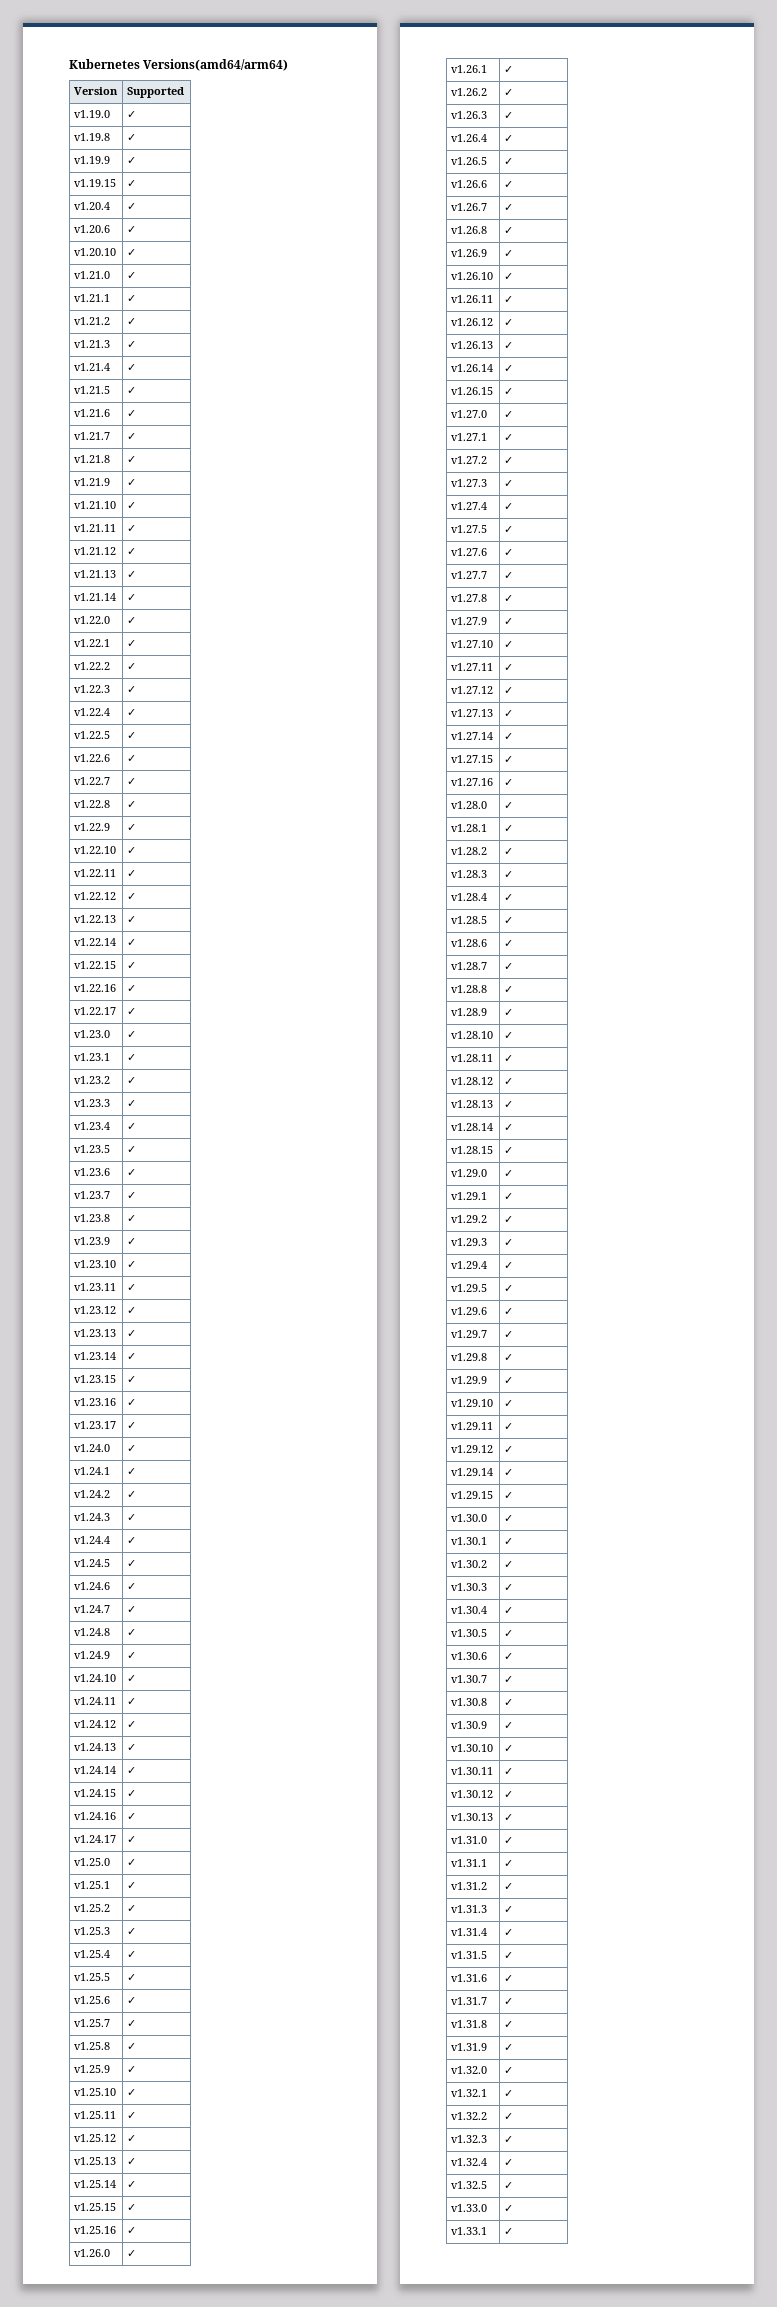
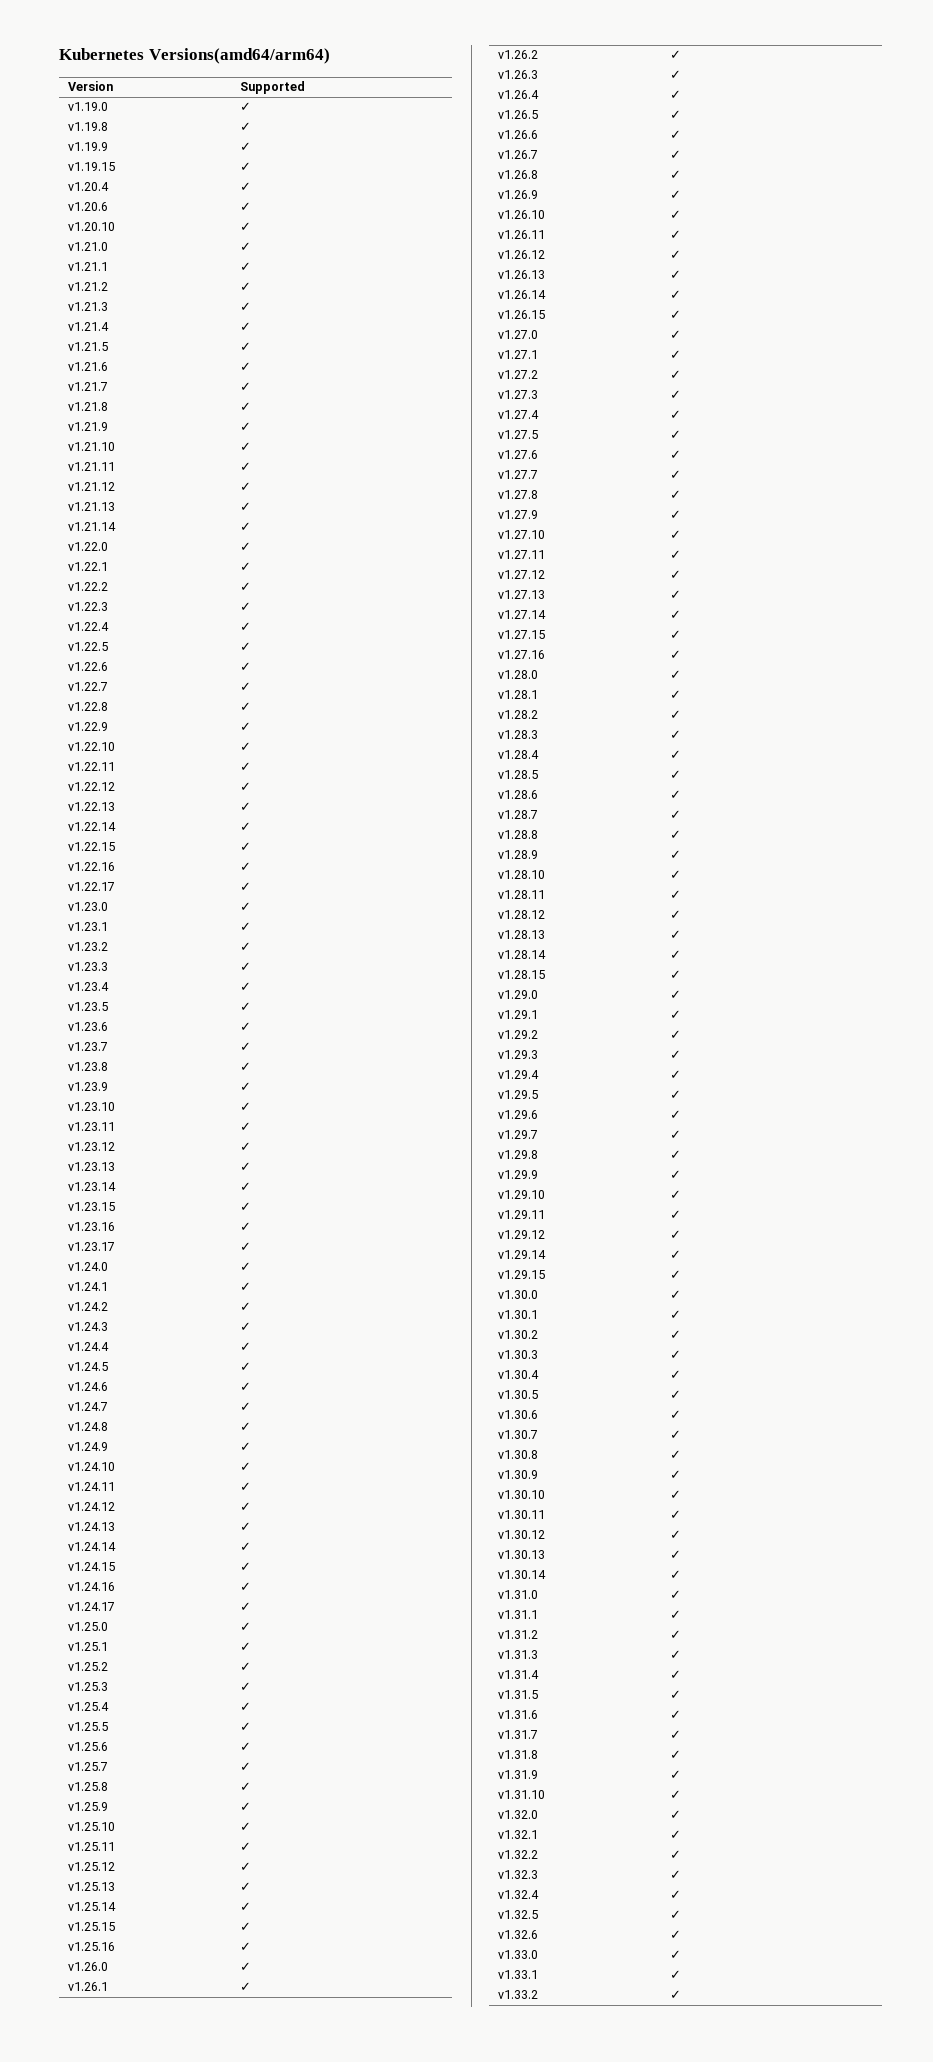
(513, 1817) none -> [498,1570,547,1579] [670,1570,682,1579] // v1.30.14 | ✓
(513, 2047) none -> [498,1790,546,1799] [670,1790,682,1799] // v1.31.10 | ✓
(513, 2185) none -> [498,1930,539,1939] [670,1930,682,1939] // v1.32.6 | ✓
(513, 2231) none -> [498,1990,539,1999] [670,1990,682,1999] // v1.33.2 | ✓

